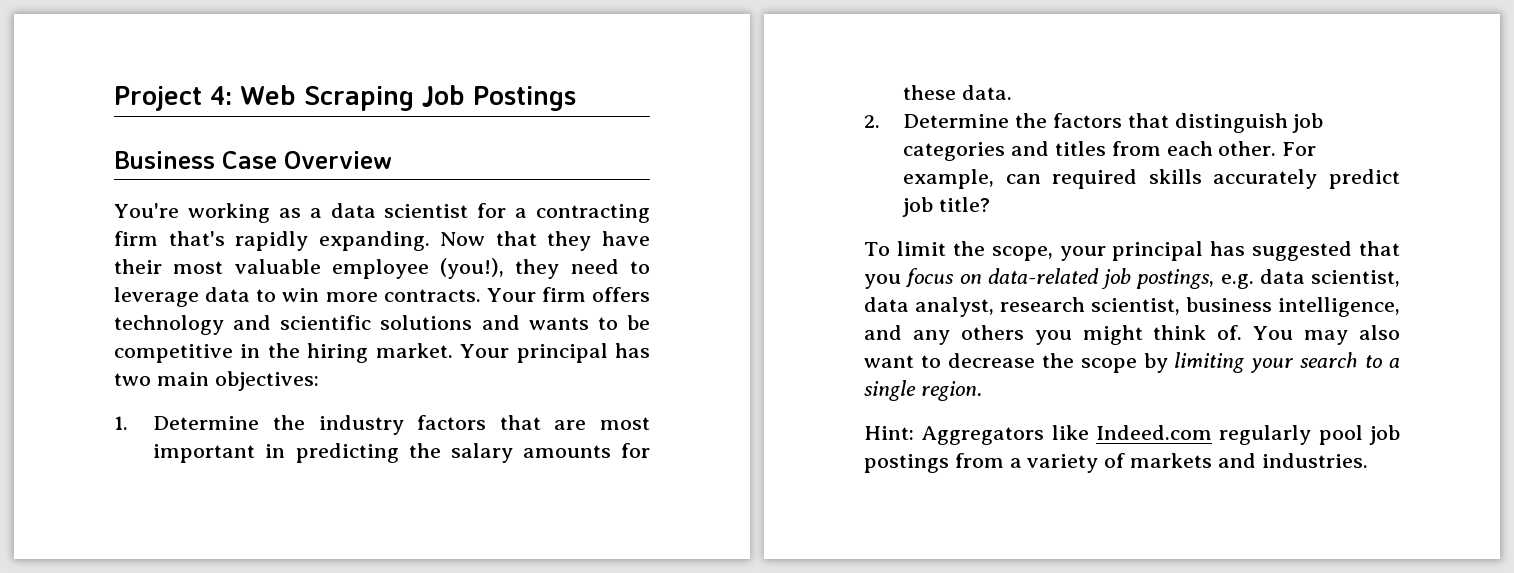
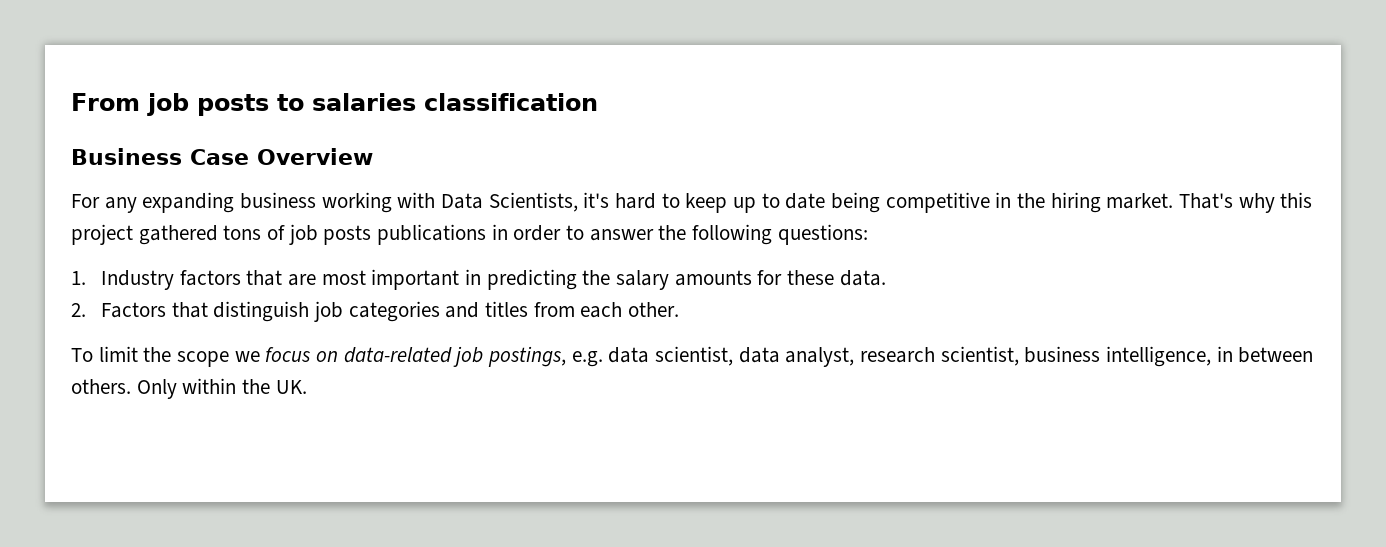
[114,85,576,111] [114,151,392,169] [114,203,650,223] [114,231,650,251] [114,258,650,279] [114,287,650,307] [114,315,651,335] Project 4: Web Scraping Job Postings // Business Case Overview // You're working as a data scientist for a contracting firm that's rapidly expanding. Now that they have their most valuable employee (you!), they need to leverage data to win more contracts. Your firm offers technology and scientific solutions and wants to be -> [71,93,598,116] [71,148,373,165] [71,192,881,213] From job posts to salaries classification // Business Case Overview // For any expanding business working with Data Scientists, it's hard to keep up to date being
[460,343,650,363] [114,371,319,391] [114,415,404,435] Your principal has two main objectives: // 1. Determine the industry -> [1179,192,1313,213] [71,224,868,245] [71,270,174,290] That's why this project gathered tons of job posts publications in order to answer the following questions: // 1. Industry
[903,113,1122,128] Determine the factors -> [100,302,166,318] Factors
[1282,142,1317,156] [903,169,1400,189] [902,197,991,217] [864,241,1400,261] [864,274,901,289] For example, can required skills accurately predict job title? // To limit the scope, your principal has suggested that you -> [71,346,260,367] // To limit the scope we
[864,325,1400,345] [864,352,1400,373] [864,380,982,401] [864,425,1400,445] [864,453,1368,473] and any others you might think of. You may also want to decrease the scope by limiting your search to a single region. // Hint: Aggregators like Indeed.com regularly pool job postings from a variety of markets and industries. -> [1216,346,1314,363] [71,378,307,399] in between others. Only within the UK.

